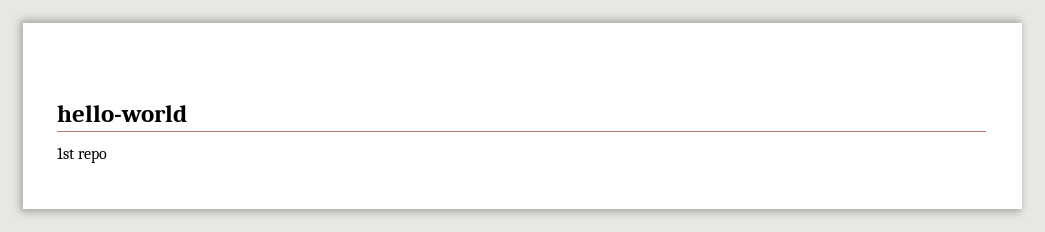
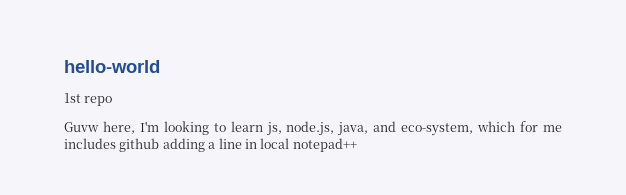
(108, 156) none -> [64,121,562,136] [64,138,357,152] // Guvw here, I'm looking to learn js, node.js, java, and eco-system, which for me includes github adding a line in local notepad++

